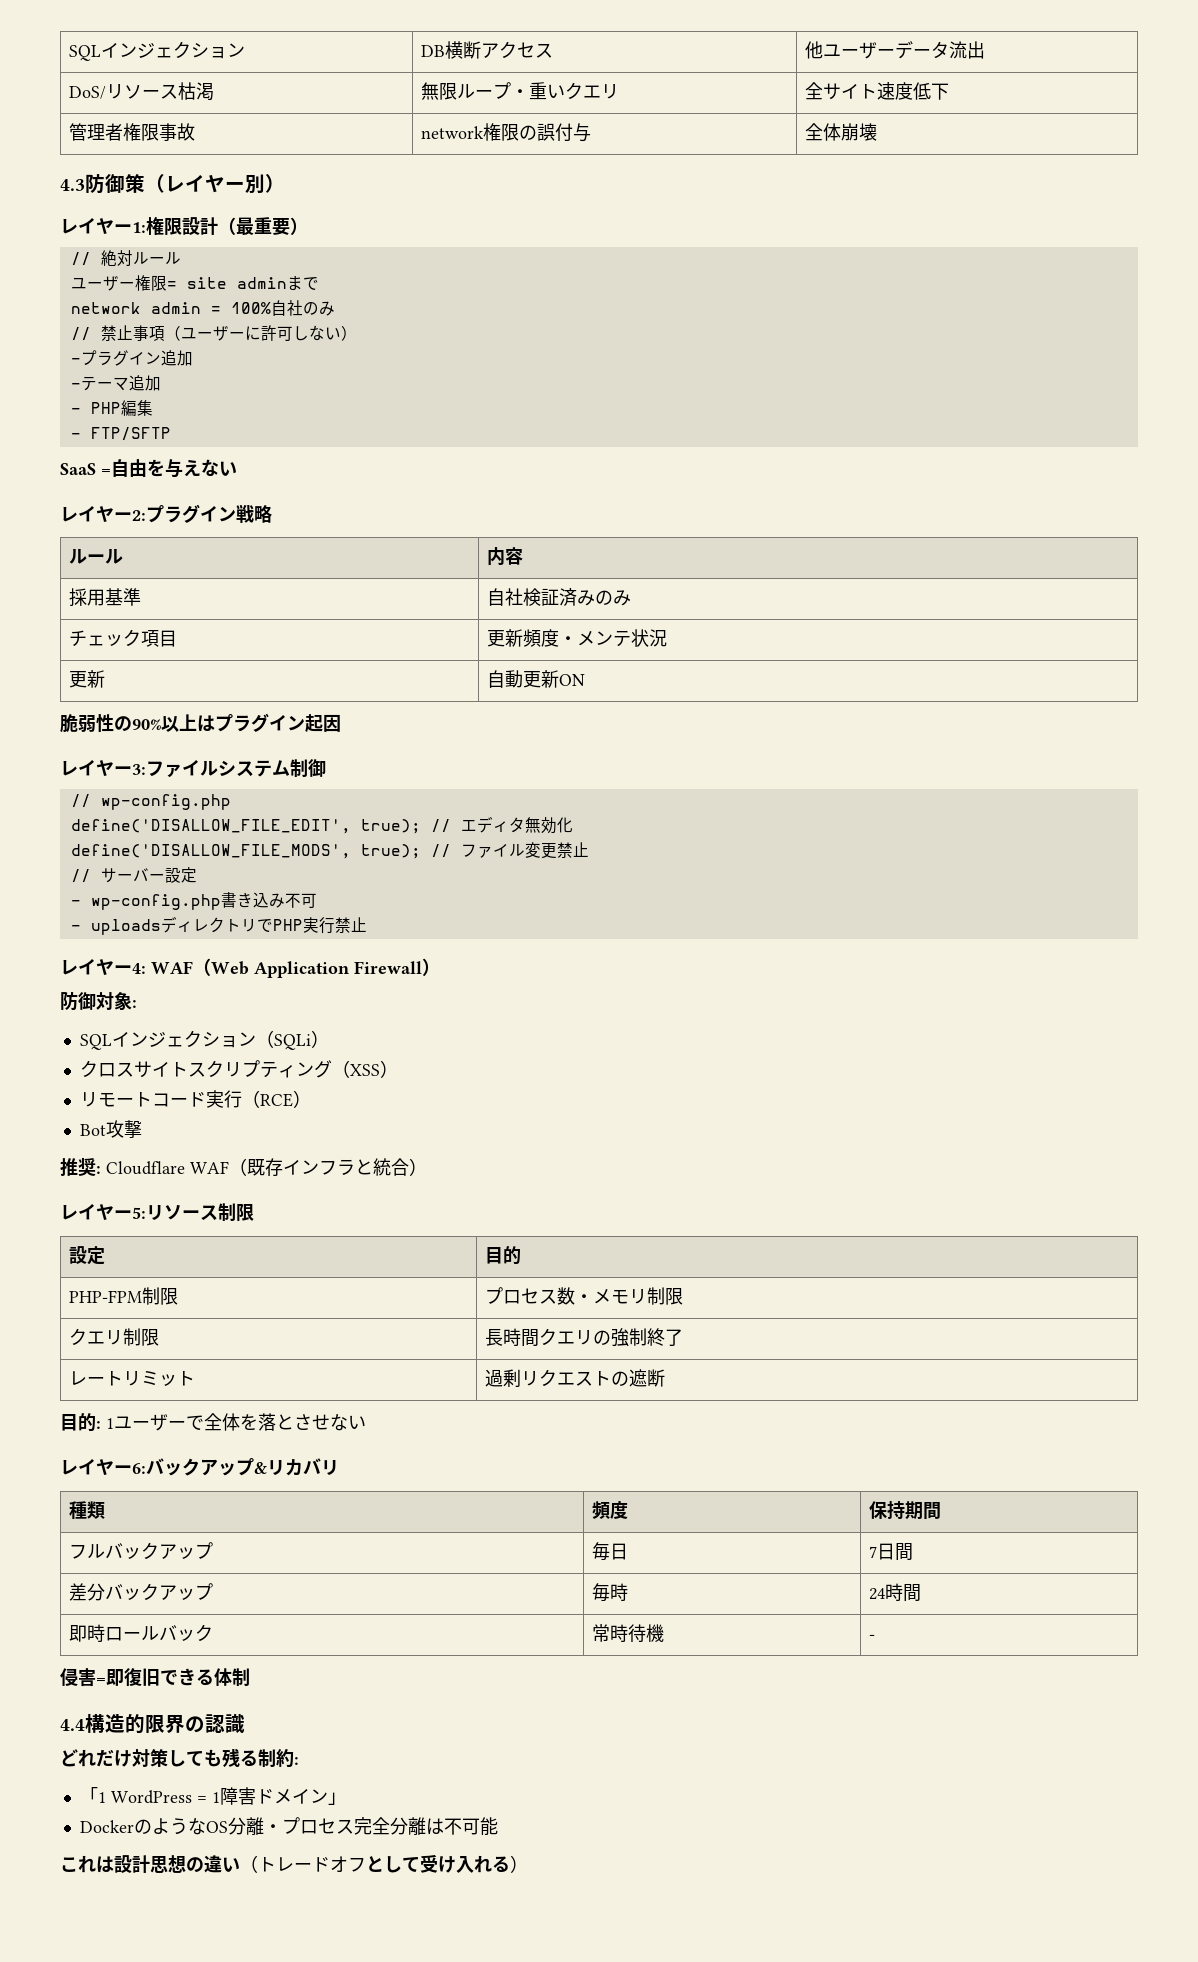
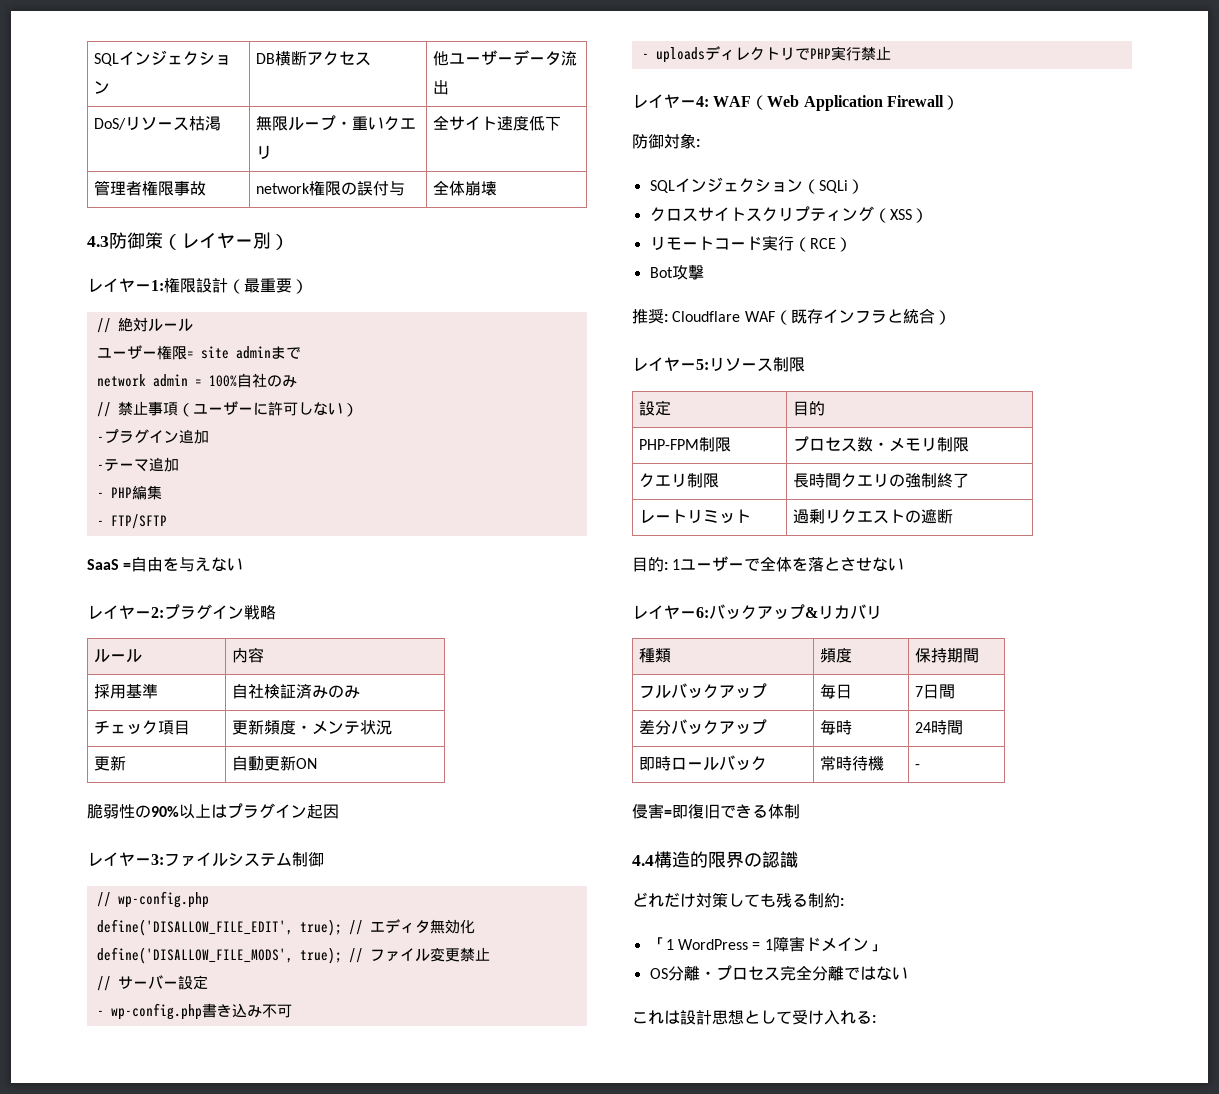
[79,1818,206,1835] Dockerのような -> (885, 948) none
[425,1817,498,1836] は不可能 -> [843,966,908,981] ではない
[186,1855,366,1873] の違い（トレードオフ -> (744, 1017) none
[510,1855,528,1873] ） -> [872,1015,876,1023] :

